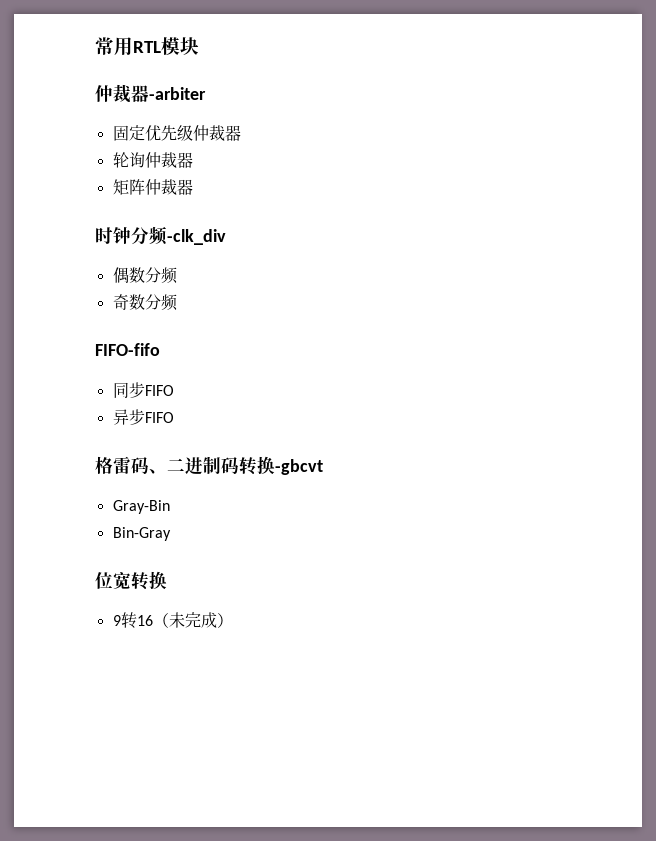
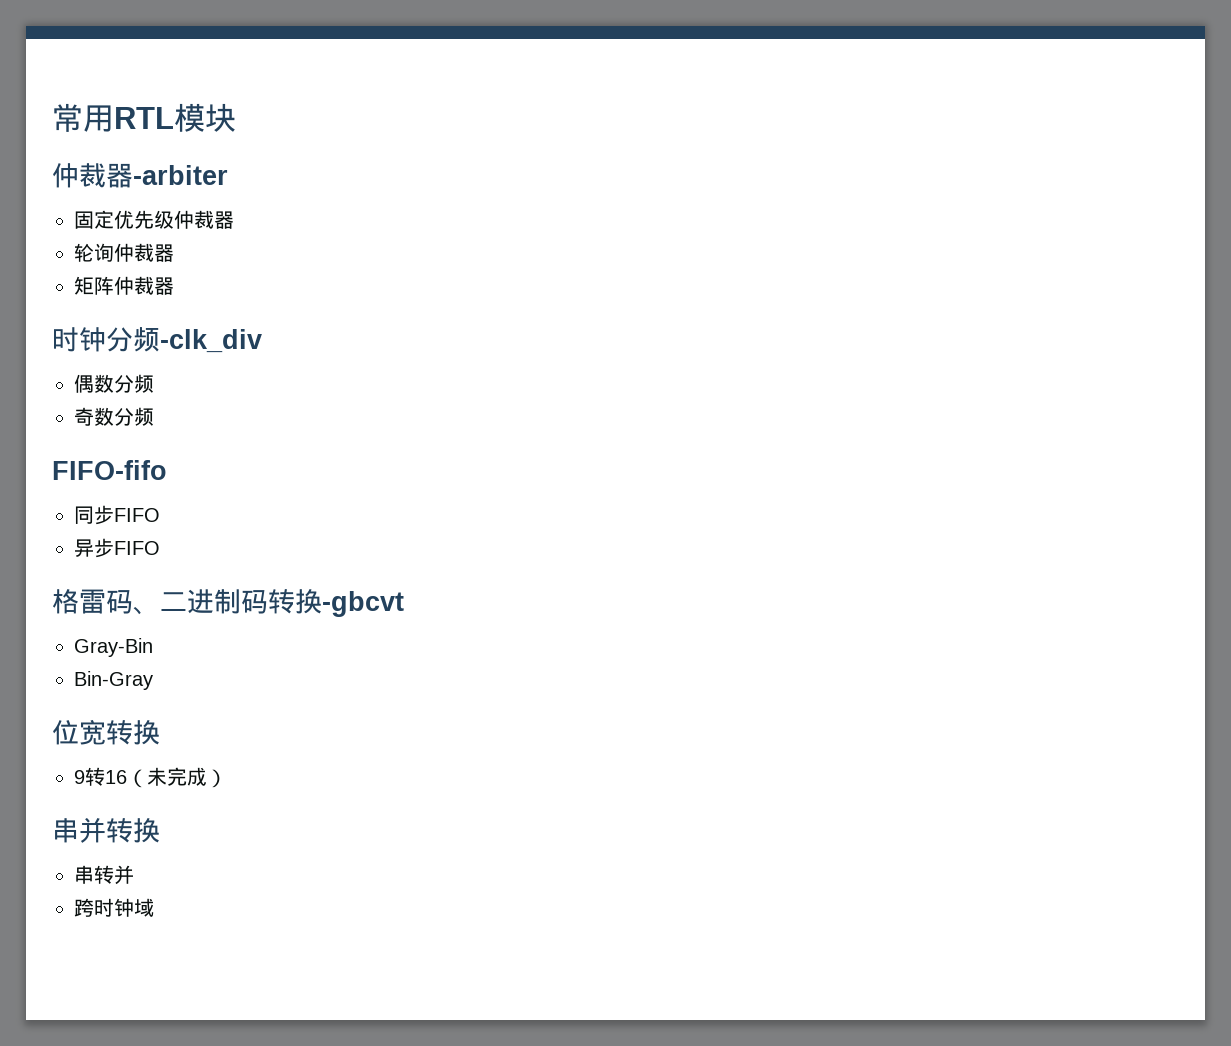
(233, 620) none -> [52,817,160,843] [74,865,134,885] [74,898,154,917] // 串并转换 // 串转并 // 跨时钟域

